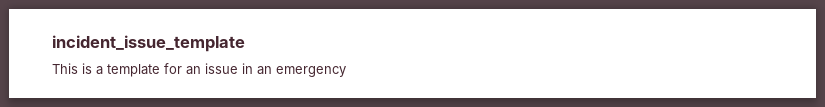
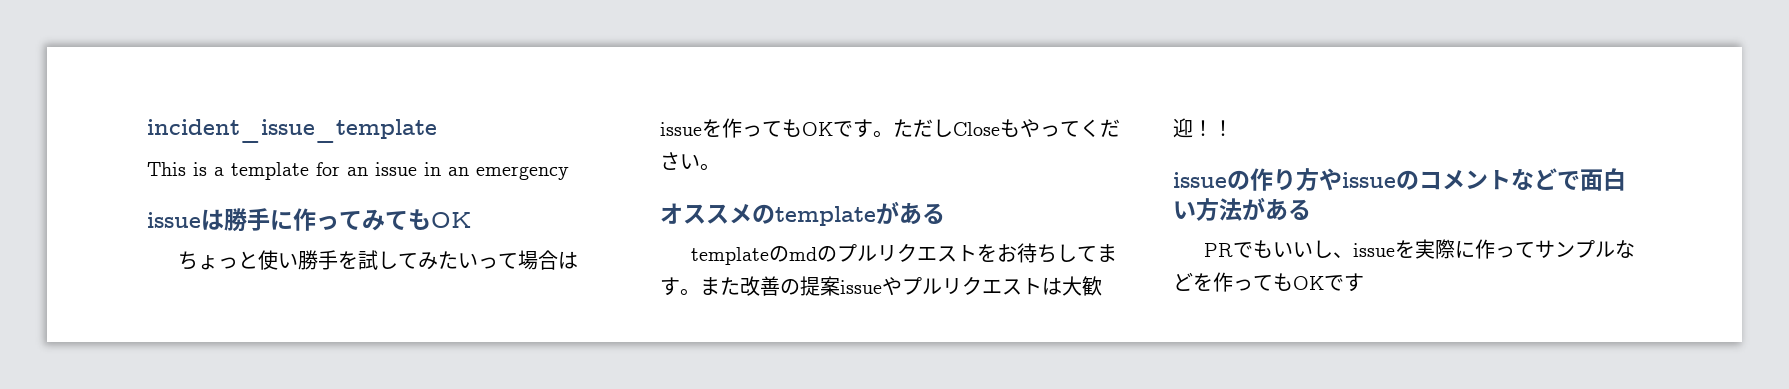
(346, 71) none -> [147,208,471,232] [177,250,578,270] [660,118,1120,138] [660,152,720,171] [660,201,945,226] [690,243,1117,265] [660,276,1102,296] [1173,118,1233,138] [1173,168,1626,191] [1173,197,1311,221] [1203,239,1635,259] [1173,272,1364,292] // issueは勝手に作ってみてもOK // ちょっと使い勝手を試してみたいって場合はissueを作ってもOKです。ただしCloseもやってください。 // オススメのtemplateがある // templateのmdのプルリクエストをお待ちしてます。また改善の提案issueやプルリクエストは大歓迎！！ // issueの作り方やissueのコメントなどで面白い方法がある // PRでもいいし、issueを実際に作ってサンプルなどを作ってもOKです

